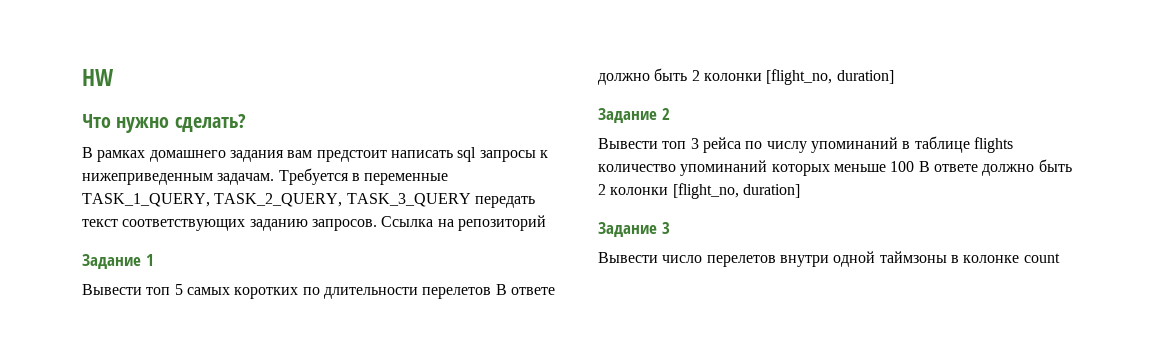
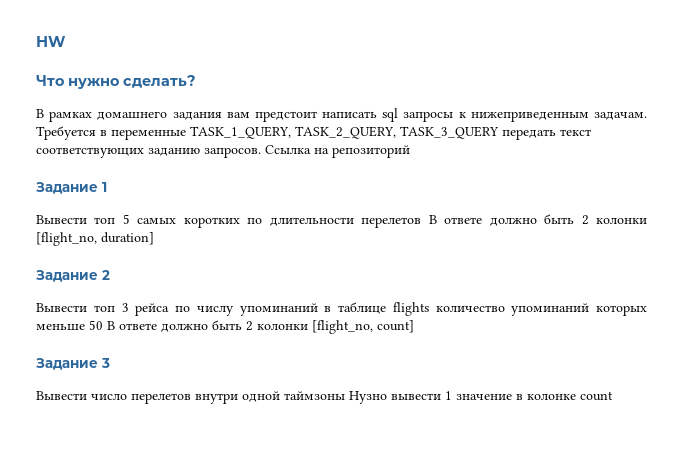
[890,159,1072,176] [598,183,800,199] 100 В ответе должно быть 2 колонки [flight_no, duration] -> [89,320,414,334] 50 В ответе должно быть 2 колонки [flight_no, count]
(947, 257) none -> [349,391,512,404] Нузно вывести 1 значение

